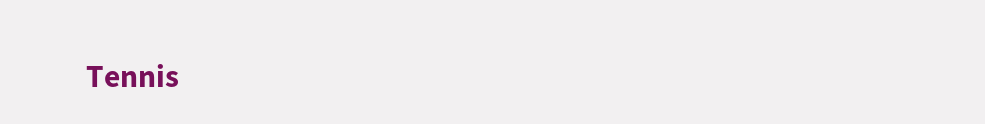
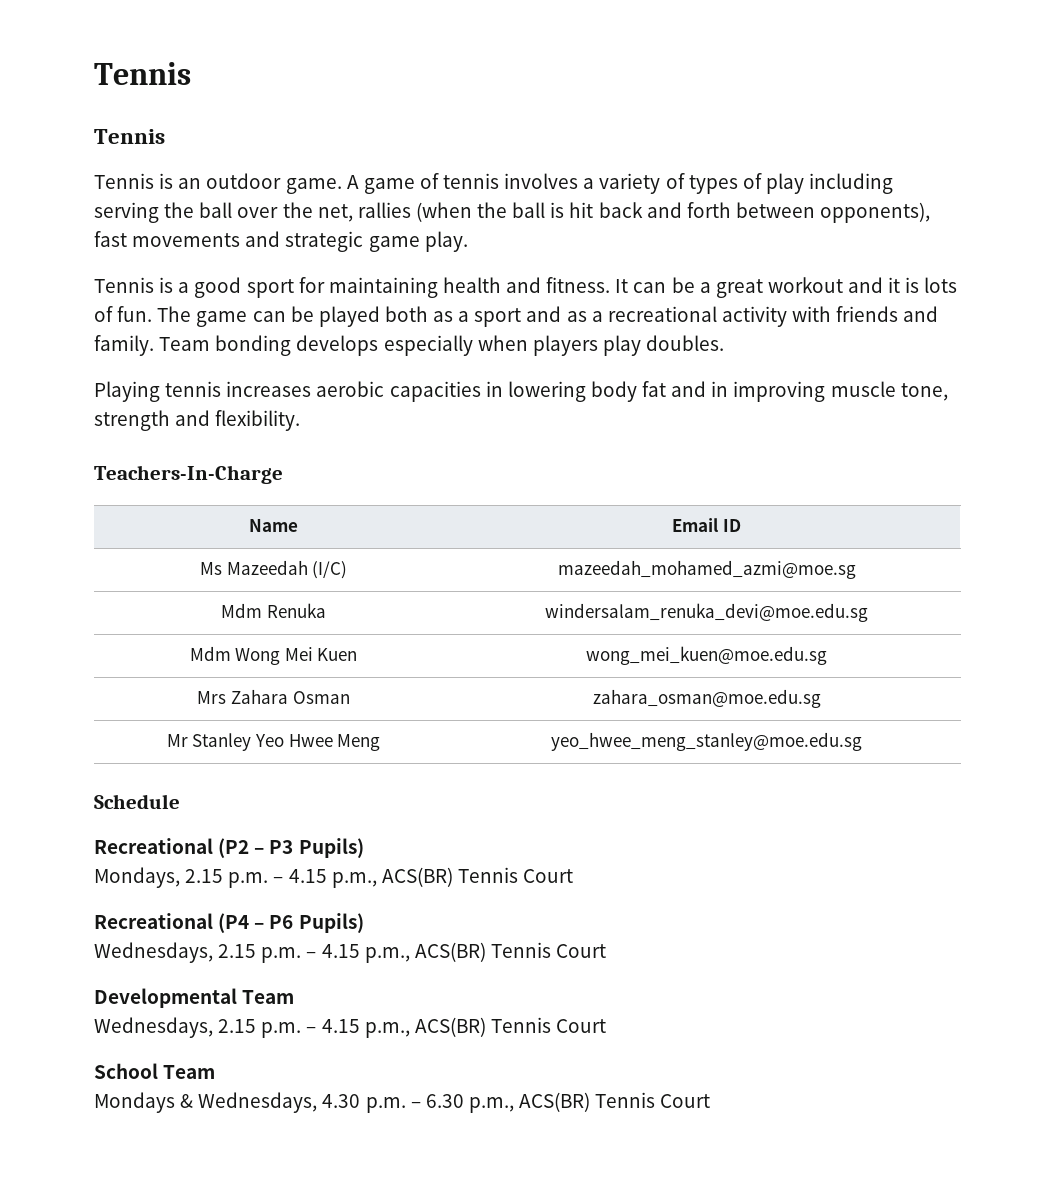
[86,64,179,87] Tennis -> [94,62,191,85] [94,129,165,144] [94,173,894,194] [94,202,931,223] [94,231,468,252] [94,277,958,298] [94,306,939,327] [94,335,725,356] [94,381,948,402] [94,410,301,431] [94,465,283,484] [249,519,298,532] [672,518,741,532] [199,560,348,579] [557,560,856,579] [221,603,326,618] [545,603,868,622] [189,646,358,665] [586,646,827,665] [197,689,350,704] [592,689,821,708] [166,733,381,751] [551,732,862,751] [94,794,180,809] [94,838,364,858] [94,867,574,888] [94,913,364,933] [94,942,607,963] [94,988,295,1008] [94,1017,607,1038] [94,1063,216,1079] [94,1092,711,1113] Tennis // Tennis // Tennis is an outdoor game. A game of tennis involves a variety of types of play including serving the ball over the net, rallies (when the ball is hit back and forth between opponents), fast movements and strategic game play. // Tennis is a good sport for maintaining health and fitness. It can be a great workout and it is lots of fun. The game can be played both as a sport and as a recreational activity with friends and family. Team bonding develops especially when players play doubles. // Playing tennis increases aerobic capacities in lowering body fat and in improving muscle tone, strength and flexibility. // Teachers-In-Charge // Name | Email ID // Ms Mazeedah (I/C) | mazeedah_mohamed_azmi@moe.sg // Mdm Renuka | windersalam_renuka_devi@moe.edu.sg // Mdm Wong Mei Kuen | wong_mei_kuen@moe.edu.sg // Mrs Zahara Osman | zahara_osman@moe.edu.sg // Mr Stanley Yeo Hwee Meng | yeo_hwee_meng_stanley@moe.edu.sg // Schedule // Recreational (P2 – P3 Pupils) // Mondays, 2.15 p.m. – 4.15 p.m., ACS(BR) Tennis Court // Recreational (P4 – P6 Pupils) // Wednesdays, 2.15 p.m. – 4.15 p.m., ACS(BR) Tennis Court // Developmental Team // Wednesdays, 2.15 p.m. – 4.15 p.m., ACS(BR) Tennis Court // School Team // Mondays & Wednesdays, 4.30 p.m. – 6.30 p.m., ACS(BR) Tennis Court

